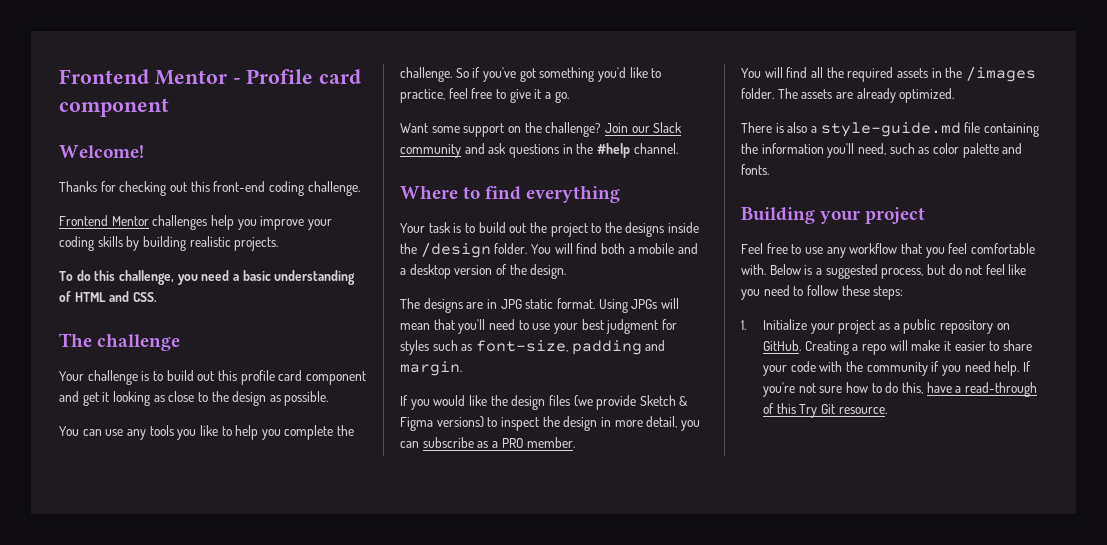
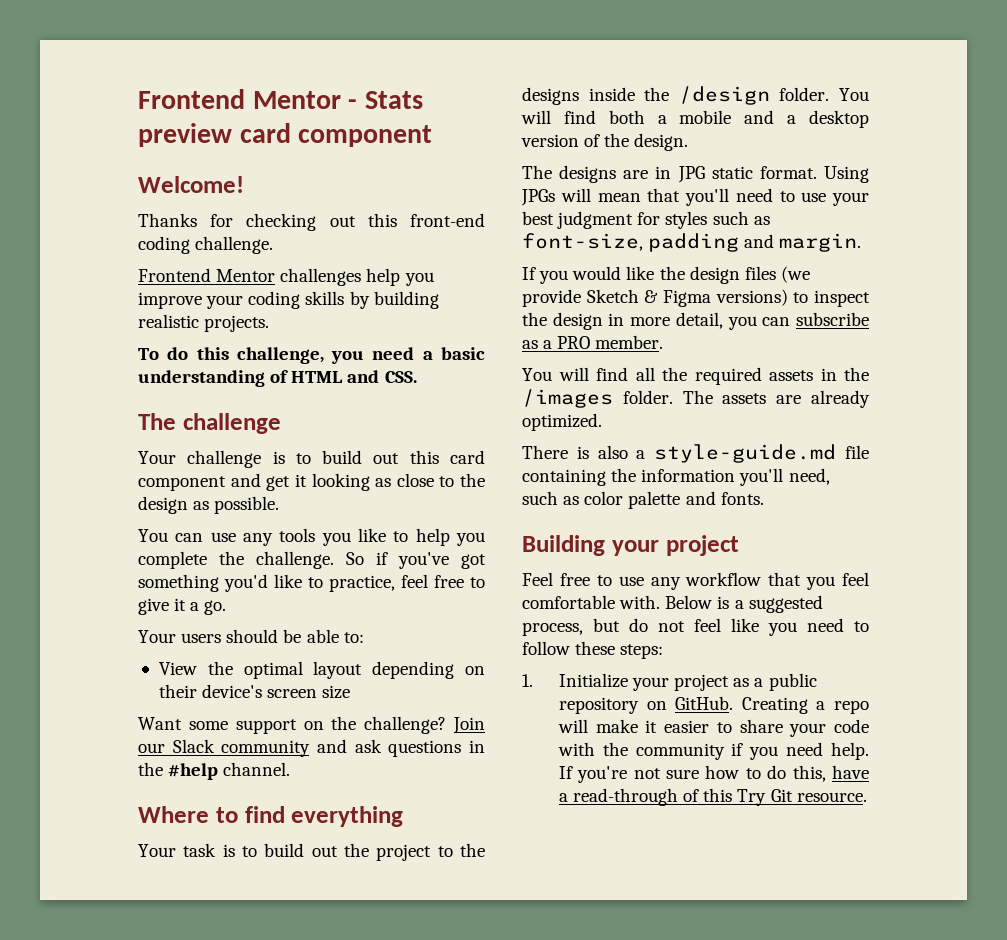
[246,69,314,84] Profile -> [364,91,423,109] [138,123,232,147] Stats preview
[240,370,275,385] profile -> (439, 457) none
(569, 97) none -> [138,629,364,643] [158,661,486,679] [158,684,351,699] // Your users should be able to: // View the optimal layout depending on their device's screen size

